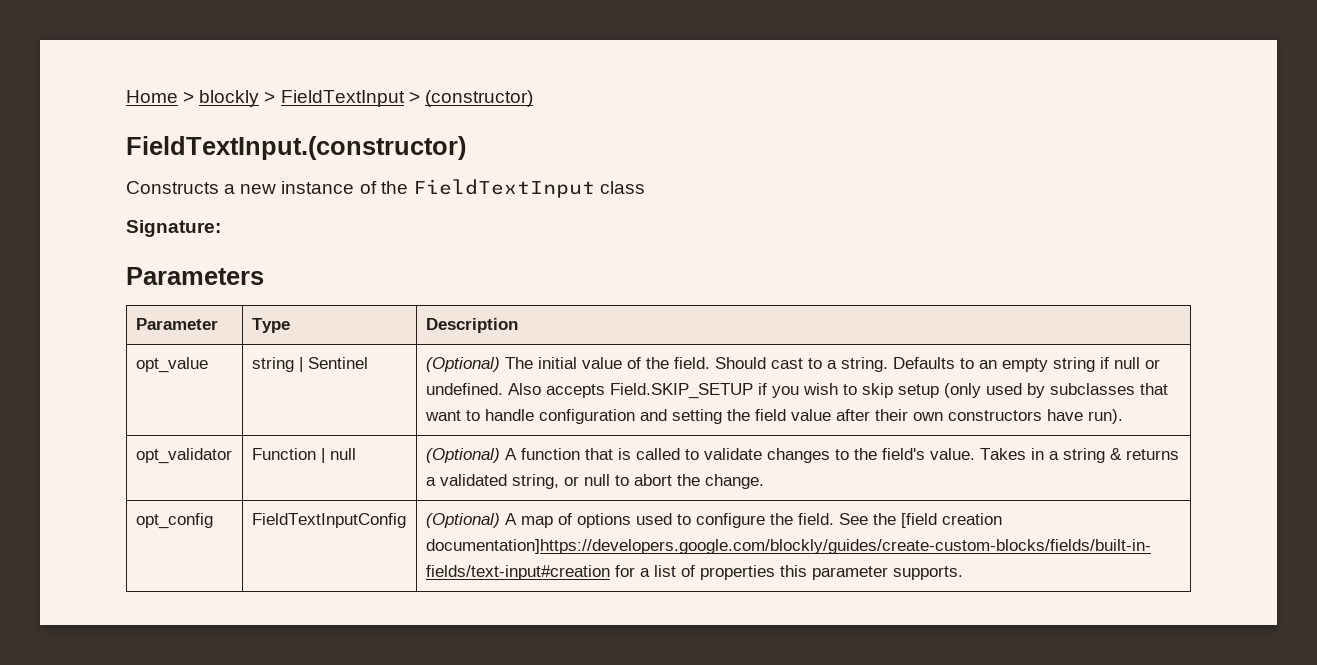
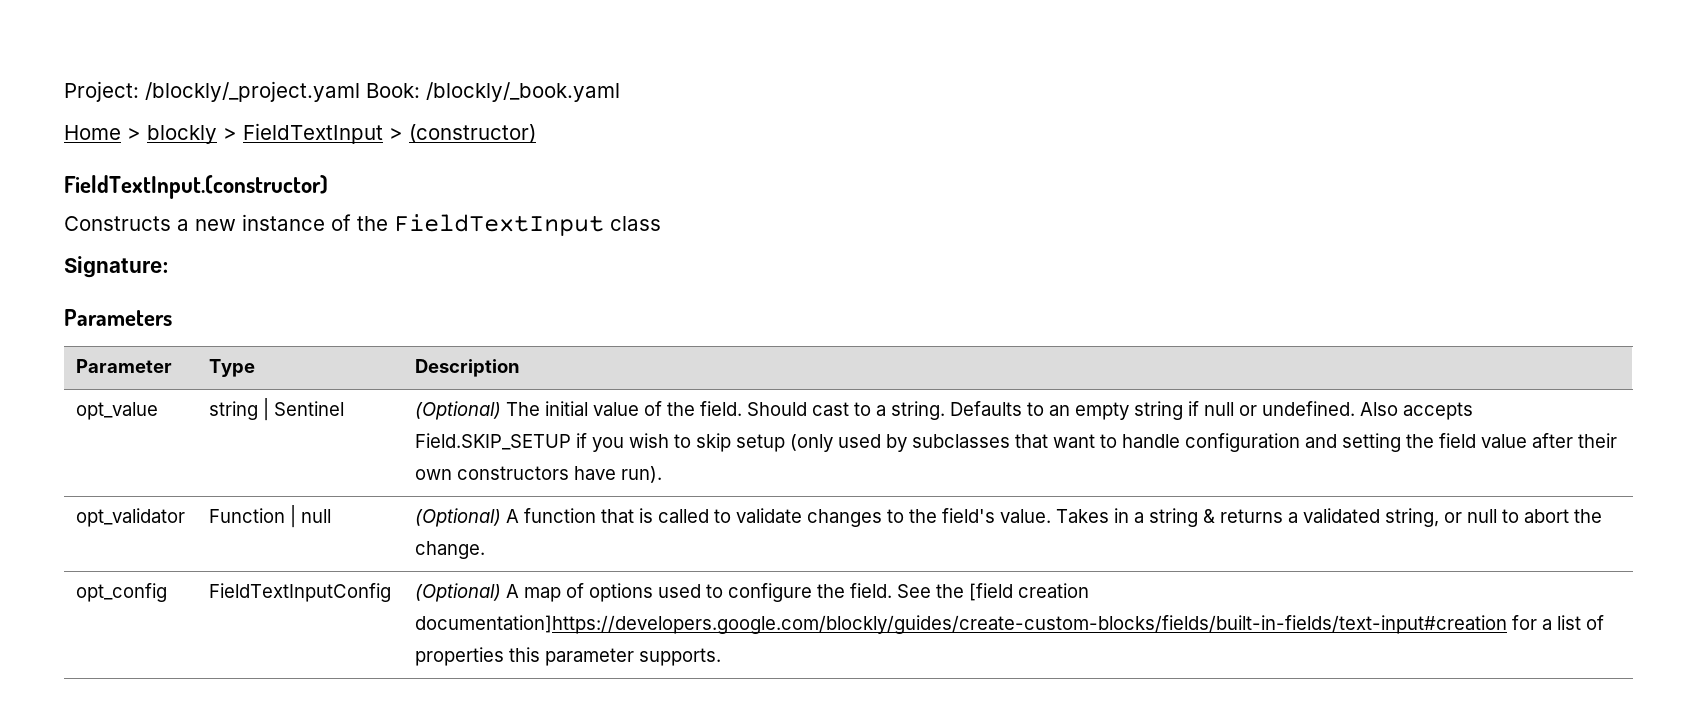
(126, 96) none -> [64,81,620,102] Project: /blockly/_project.yaml Book: /blockly/_book.yaml //

